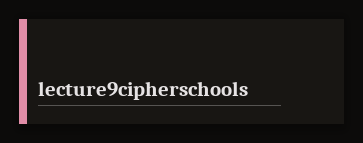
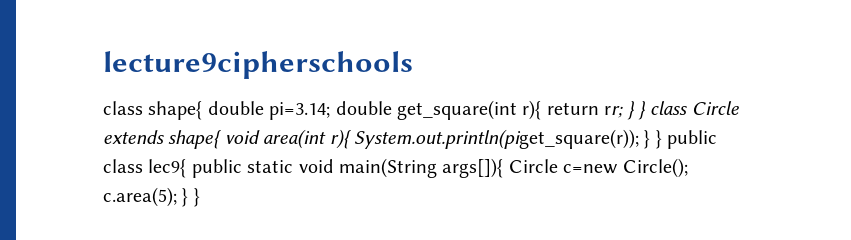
(248, 90) none -> [103,100,739,120] [103,129,718,149] [103,158,688,178] [103,187,200,207] // class shape{ double pi=3.14; double get_square(int r){ return rr; } } class Circle extends shape{ void area(int r){ System.out.println(piget_square(r)); } } public class lec9{ public static void main(String args[]){ Circle c=new Circle(); c.area(5); } }

